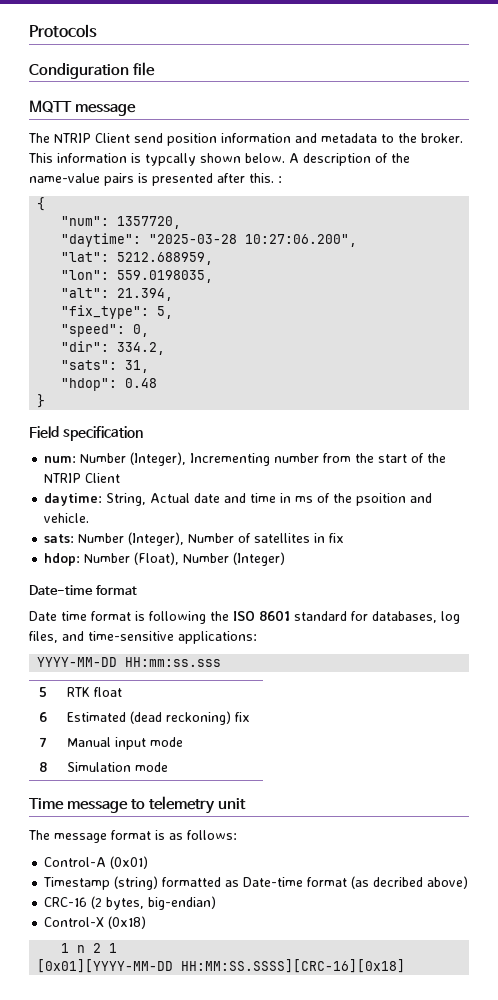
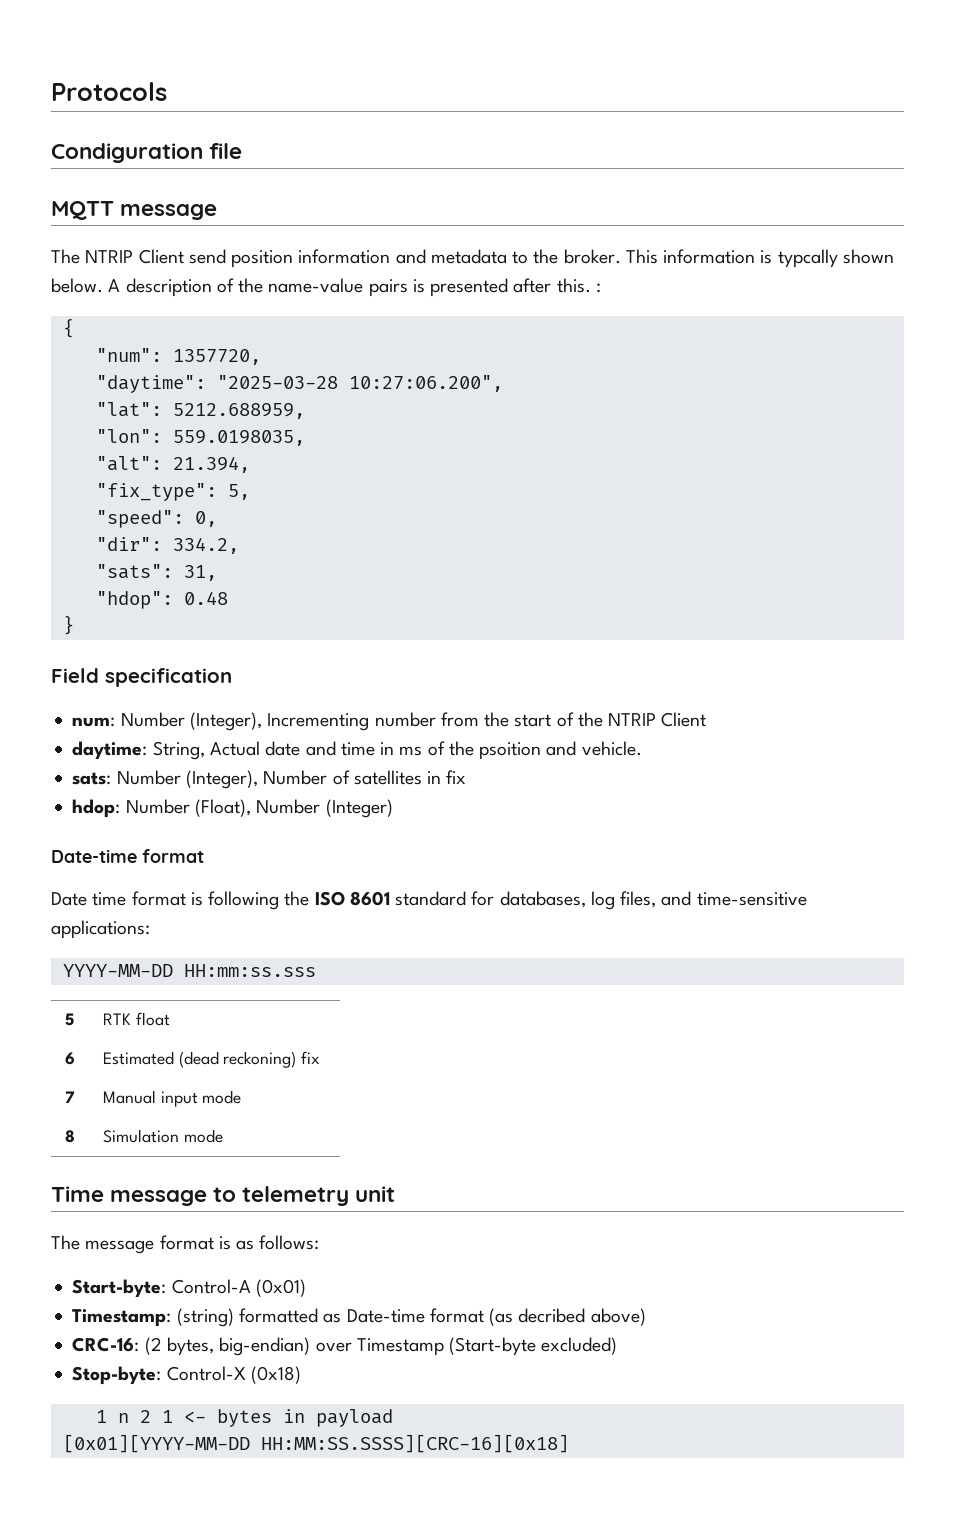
(237, 835) none -> [72,1279,167,1298] Start-byte:
[43,877,111,890] Timestamp -> [72,1309,172,1327] Timestamp:
[44,897,88,907] CRC-16 -> [72,1337,140,1352] CRC-16:
(217, 903) // -> [315,1337,618,1356] [72,1366,162,1385] over Timestamp (Start-byte excluded) // Stop-byte:
(118, 948) none -> [183,1409,393,1427] <- bytes in payload

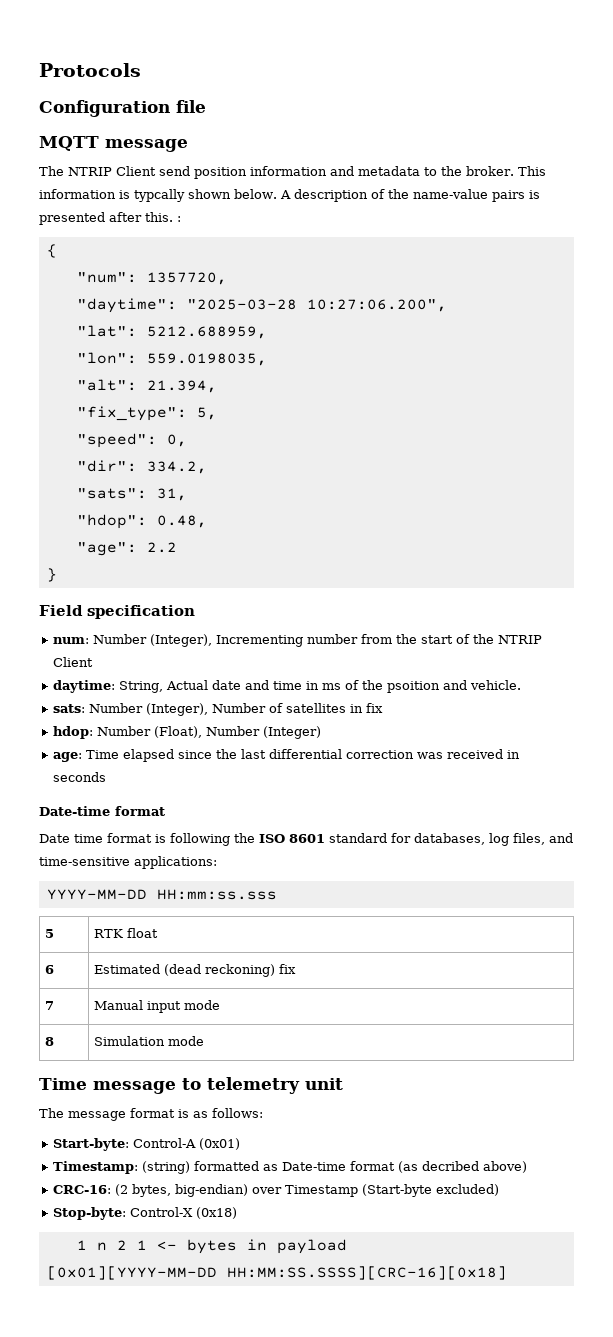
[51,143,203,163] Condiguration -> [39,100,170,117] Configuration
[183,591,228,605] 0.48 -> [156,515,207,528] [76,542,177,556] 0.48, // "age": 2.2
(393, 808) none -> [53,749,521,762] [53,772,107,782] // age: Time elapsed since the last differential correction was received in seconds

